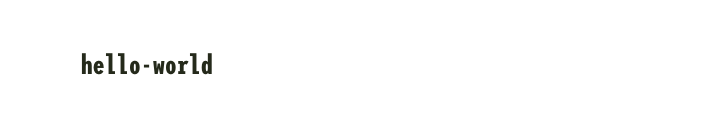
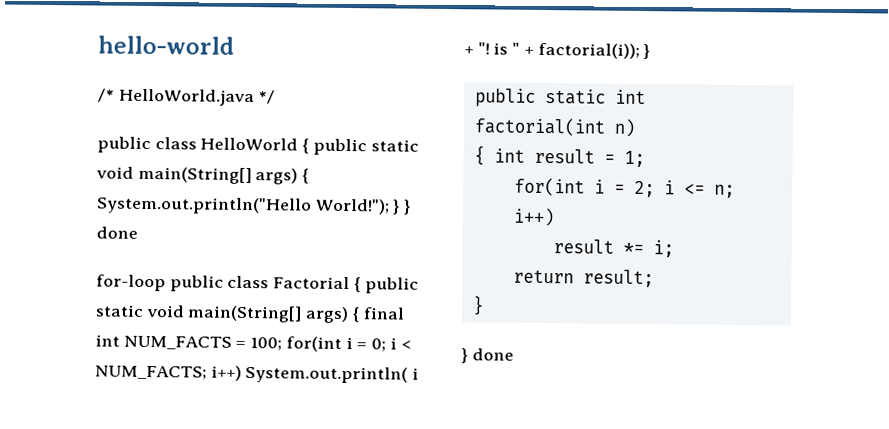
(213, 64) none -> [98,88,276,107] [97,136,419,156] [96,166,310,185] [97,196,412,215] [96,226,138,239] [96,274,419,294] [95,304,405,324] [95,334,412,352] [95,365,420,384] [464,42,651,60] [474,88,646,107] [473,117,635,137] [473,145,645,168] [513,177,735,198] [512,207,555,227] [552,239,674,258] [512,269,654,288] [471,295,484,316] [461,348,514,364] // /* HelloWorld.java */ // public class HelloWorld { public static void main(String[] args) { System.out.println("Hello World!"); } } done // for-loop public class Factorial { public static void main(String[] args) { final int NUM_FACTS = 100; for(int i = 0; i < NUM_FACTS; i++) System.out.println( i + "! is " + factorial(i)); } // public static int factorial(int n) // { int result = 1; // for(int i = 2; i <= n; i++) // result *= i; // return result; // } // } done

